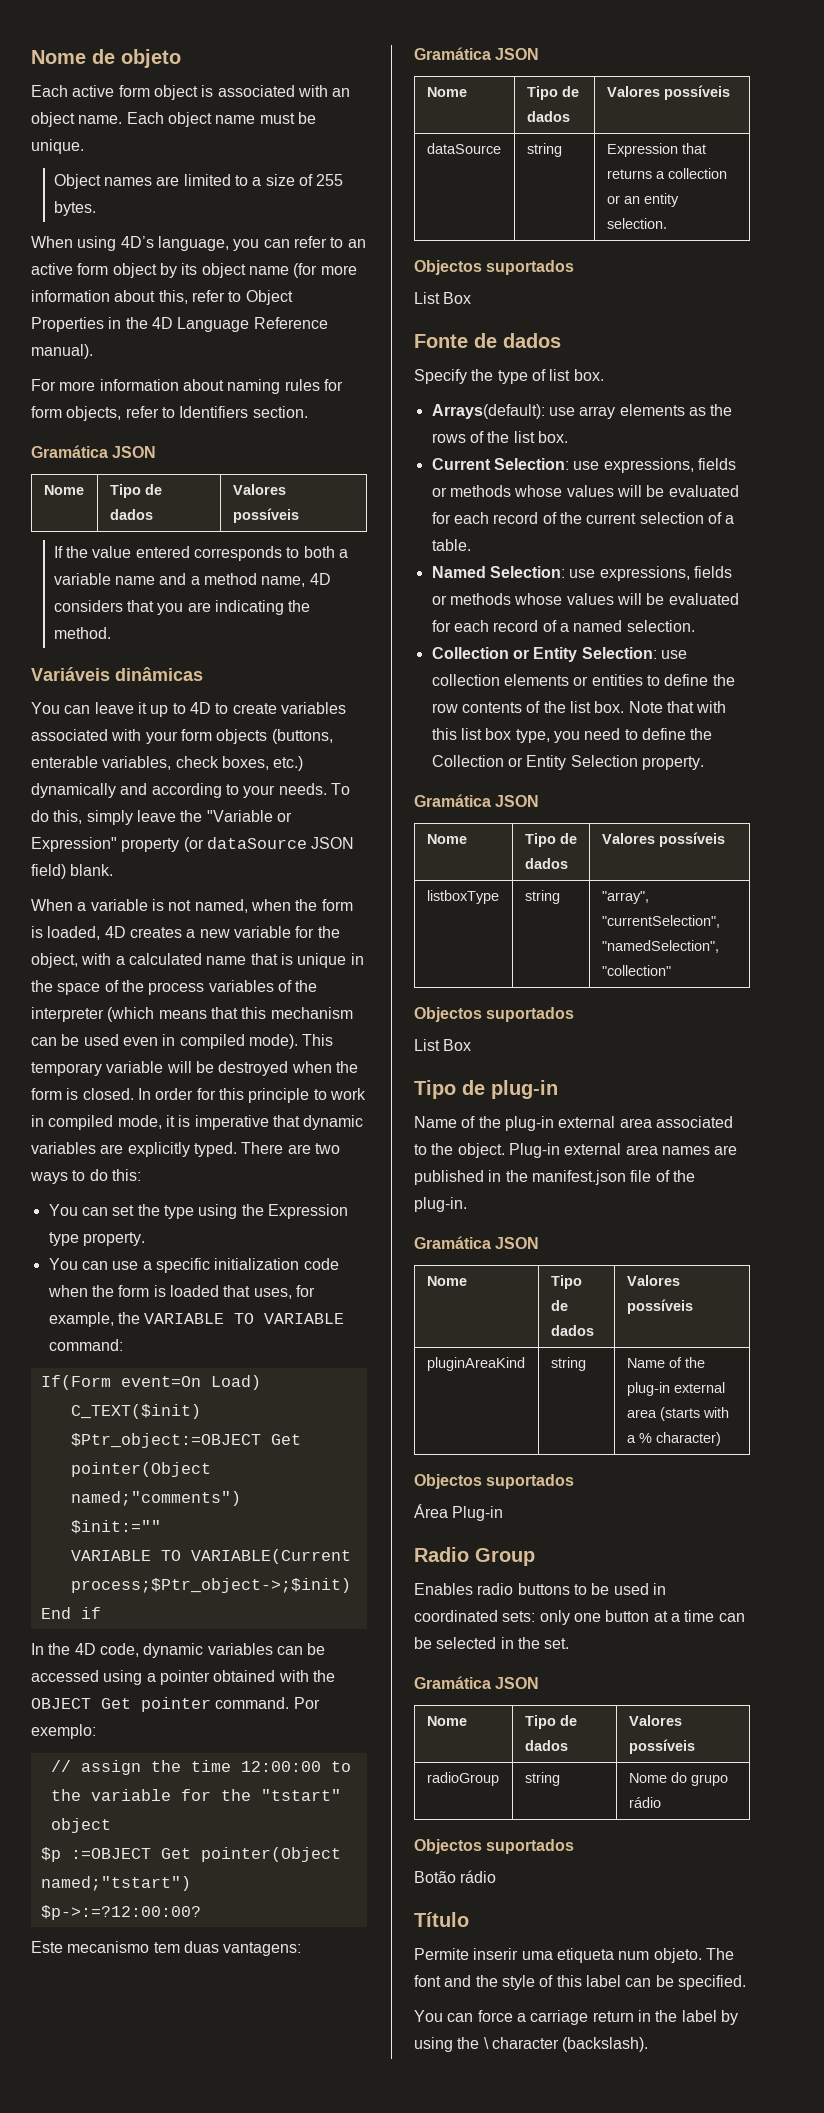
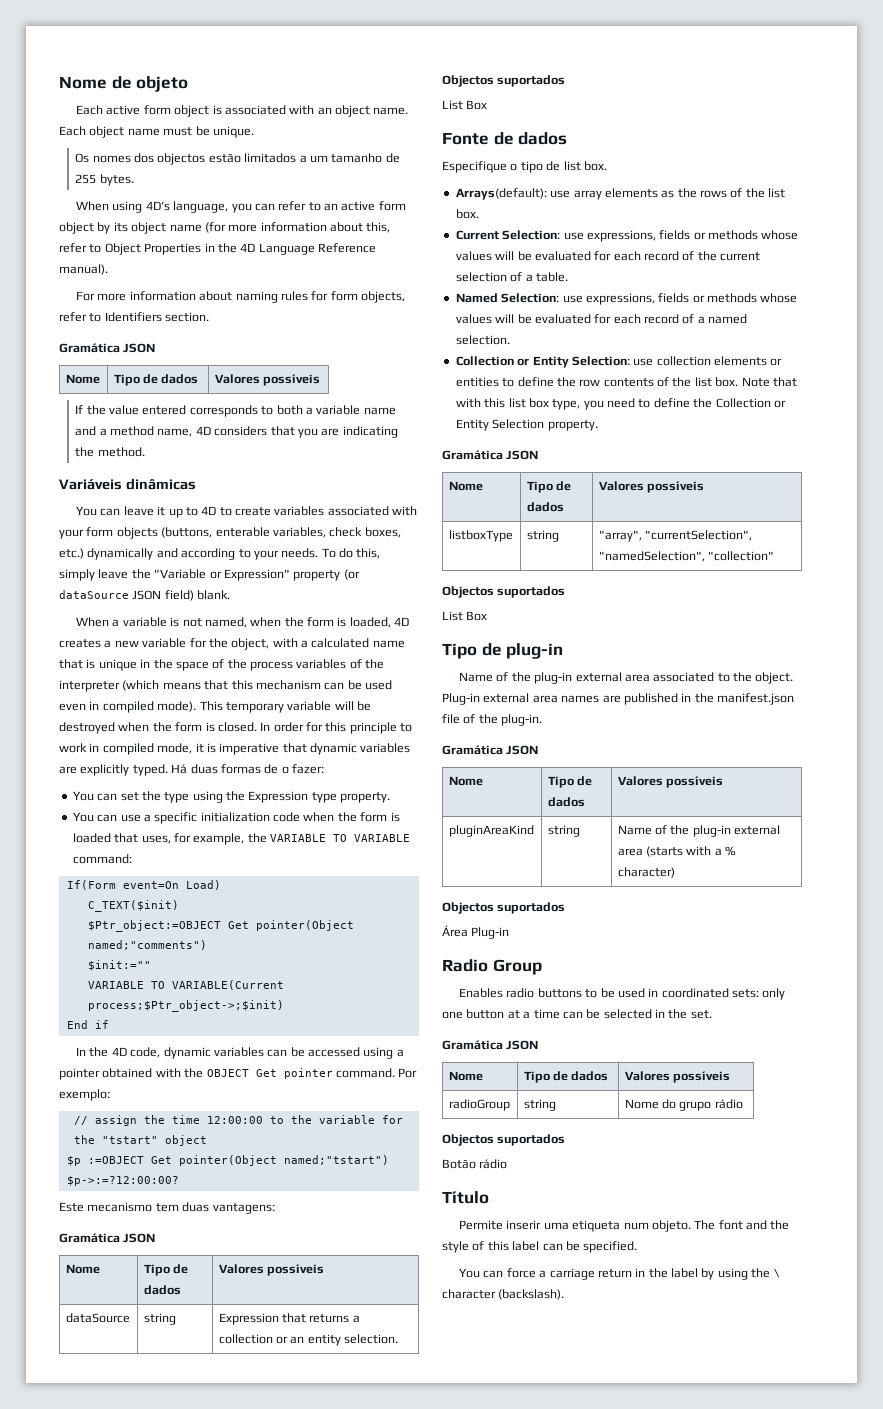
[53,174,314,189] Object names are limited to a size of -> [75,153,400,165] Os nomes dos objectos estão limitados a um tamanho de
[241,1142,340,1154] [30,1169,141,1184] There are two ways to do this: -> [171,764,324,774] Há duas formas de o fazer:
[414,369,546,384] Specify the type of -> [442,161,561,173] Especifique o tipo de

